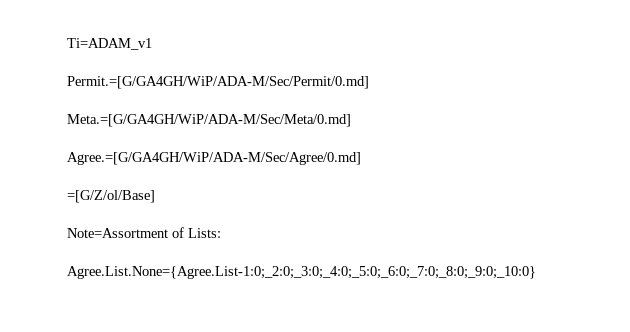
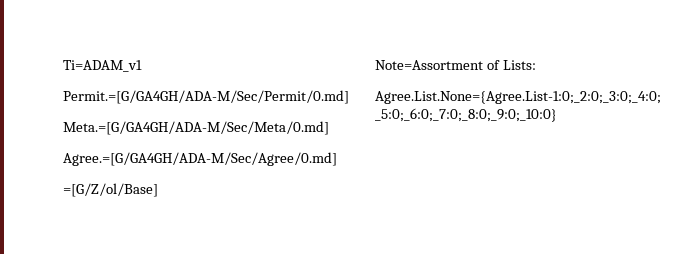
[67,76,369,89] [67,114,351,127] [67,152,361,165] Permit.=[G/GA4GH/WiP/ADA-M/Sec/Permit/0.md] // Meta.=[G/GA4GH/WiP/ADA-M/Sec/Meta/0.md] // Agree.=[G/GA4GH/WiP/ADA-M/Sec/Agree/0.md] -> [63,90,349,104] [63,121,329,135] [63,152,337,166] Permit.=[G/GA4GH/ADA-M/Sec/Permit/0.md] // Meta.=[G/GA4GH/ADA-M/Sec/Meta/0.md] // Agree.=[G/GA4GH/ADA-M/Sec/Agree/0.md]

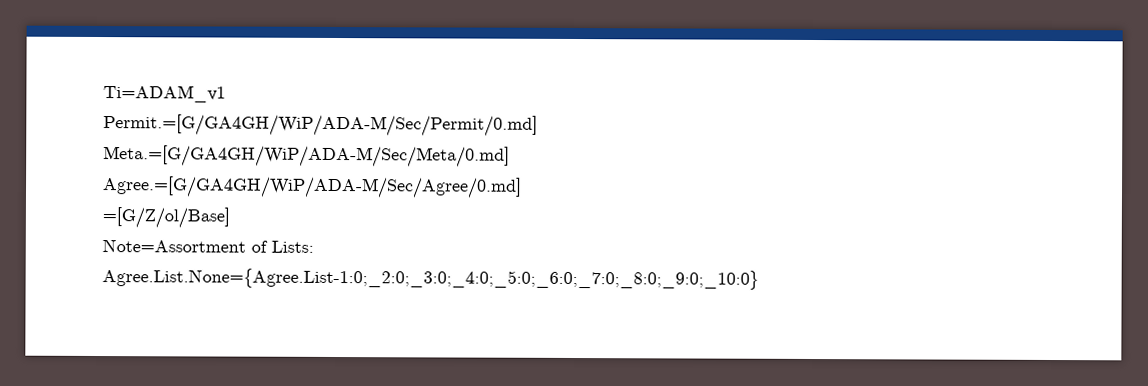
[63,90,349,104] [63,121,329,135] [63,152,337,166] Permit.=[G/GA4GH/ADA-M/Sec/Permit/0.md] // Meta.=[G/GA4GH/ADA-M/Sec/Meta/0.md] // Agree.=[G/GA4GH/ADA-M/Sec/Agree/0.md] -> [103,114,538,137] [103,145,510,168] [102,176,522,199] Permit.=[G/GA4GH/WiP/ADA-M/Sec/Permit/0.md] // Meta.=[G/GA4GH/WiP/ADA-M/Sec/Meta/0.md] // Agree.=[G/GA4GH/WiP/ADA-M/Sec/Agree/0.md]

